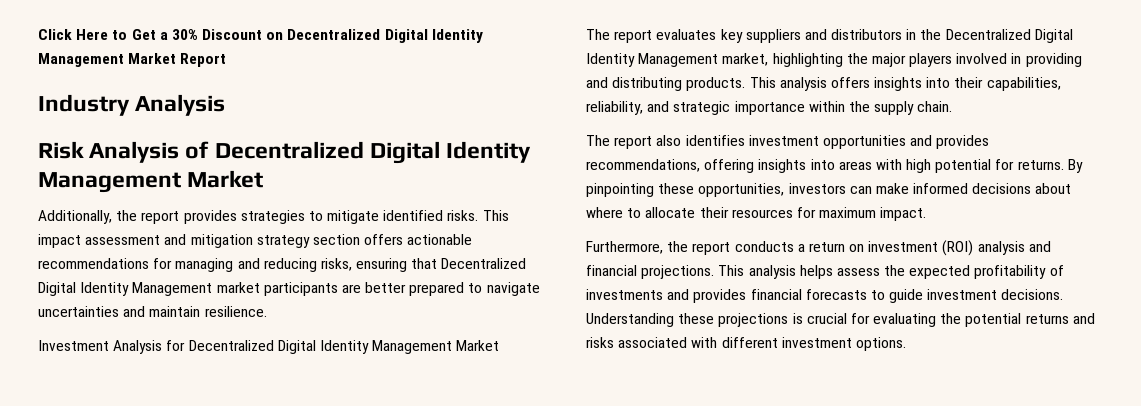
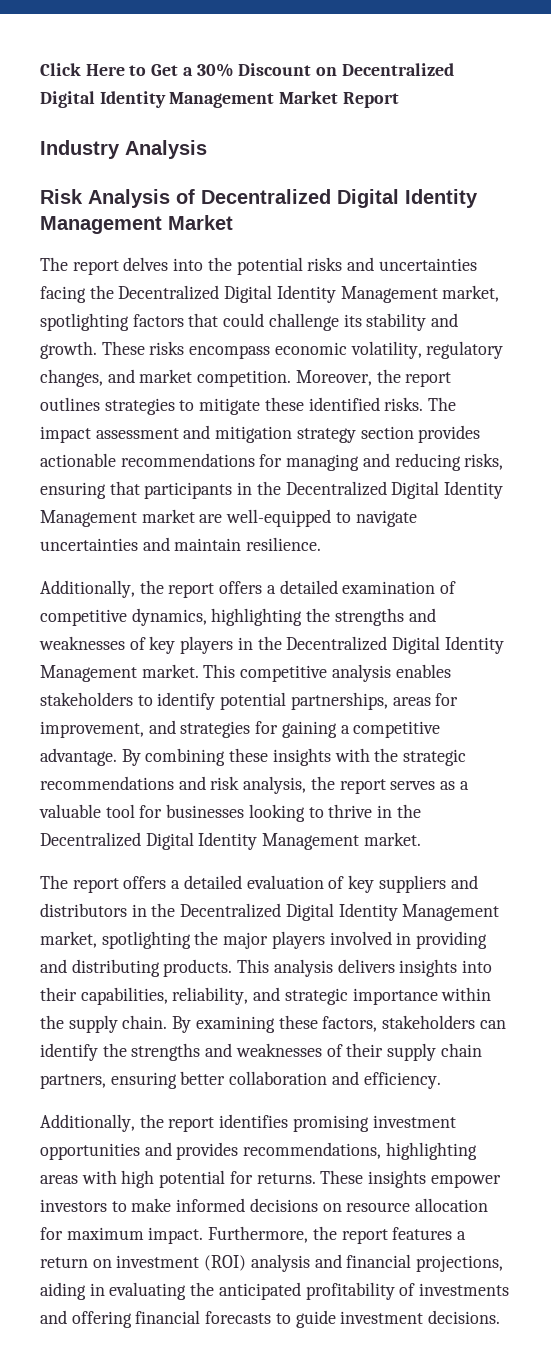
[38,210,237,224] Additionally, the report provides -> [40,257,477,275] [40,285,500,303] [40,313,459,331] [40,341,504,359] [40,369,452,387] [40,397,100,411] The report delves into the potential risks and uncertainties facing the Decentralized Digital Identity Management market, spotlighting factors that could challenge its stability and growth. These risks encompass economic volatility, regulatory changes, and market competition. Moreover, the report outlines
(380, 217) none -> [264,397,304,411] these
[482,210,509,221] This -> [428,397,457,411] The
[364,234,404,245] offers -> [418,425,481,443] provides
(438, 263) none -> [144,481,281,499] participants in the
[263,282,465,296] participants are better prepared -> [199,509,332,527] are well-equipped
[38,340,500,354] [586,29,717,43] Investment Analysis for Decentralized Digital Identity Management Market // The report evaluates -> [40,580,457,598] [40,608,436,626] [39,636,504,654] [40,664,451,682] [40,692,459,710] [40,720,441,738] [40,748,467,766] [40,776,469,794] [39,804,421,822] [40,832,421,850] [40,875,345,893] Additionally, the report offers a detailed examination of competitive dynamics, highlighting the strengths and weaknesses of key players in the Decentralized Digital Identity Management market. This competitive analysis enables stakeholders to identify potential partnerships, areas for improvement, and strategies for gaining a competitive advantage. By combining these insights with the strategic recommendations and risk analysis, the report serves as a valuable tool for businesses looking to thrive in the Decentralized Digital Identity Management market. // The report offers a detailed evaluation of
[772,53,843,67] highlighting -> [101,931,191,949] spotlighting
[830,77,870,88] offers -> [337,959,395,973] delivers
[586,135,745,149] // The report also identifies -> [172,1015,506,1033] [40,1043,482,1061] [40,1071,441,1089] [40,1114,369,1132] By examining these factors, stakeholders can identify the strengths and weaknesses of their supply chain partners, ensuring better collaboration and efficiency. // Additionally, the report identifies promising
[704,159,835,173] offering insights into -> [385,1142,477,1160] highlighting
[1067,159,1083,173] [586,183,1072,197] [586,207,793,218] By pinpointing these opportunities, investors can make informed decisions about where to allocate their resources -> [320,1170,501,1188] [40,1198,489,1212] These insights empower investors to make informed decisions on resource allocation
(927, 214) // -> (204, 1235) none
[734,241,794,252] conducts -> [392,1227,453,1240] features
[641,265,971,279] projections. This analysis helps assess the expected -> [416,1255,504,1272] [40,1282,301,1300] projections, aiding in evaluating the anticipated
[693,289,747,303] provides -> [71,1311,132,1328] offering
[586,313,1095,327] [586,337,906,351] Understanding these projections is crucial for evaluating the potential returns and risks associated with different investment options. -> (501, 1317) none

